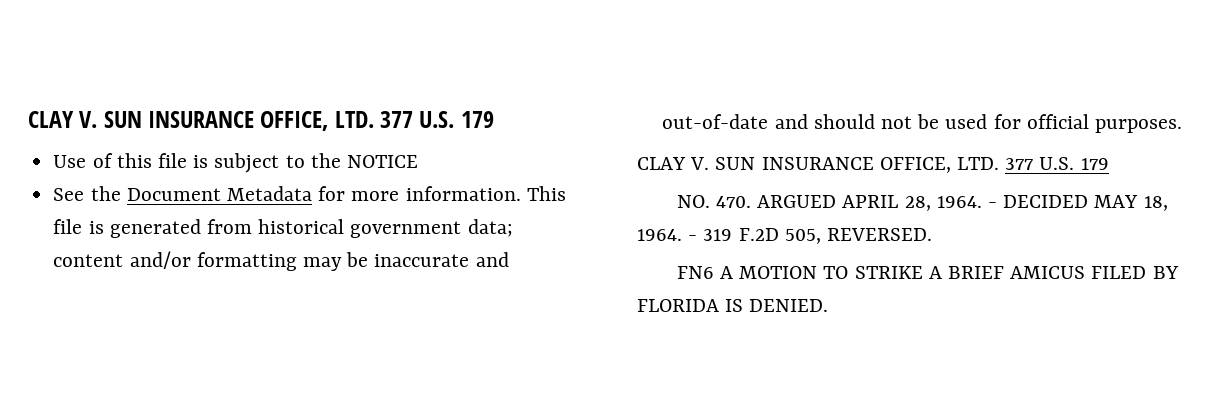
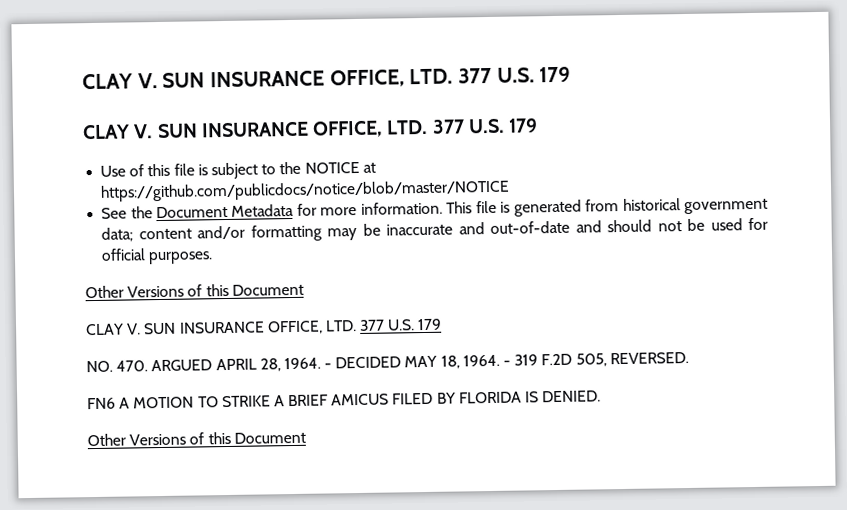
[28,111,494,131] CLAY V. SUN INSURANCE OFFICE, LTD. 377 U.S. 179 -> [82,66,572,90] [82,118,539,140] CLAY V. SUN INSURANCE OFFICE, LTD. 377 U.S. 179 // CLAY V. SUN INSURANCE OFFICE, LTD. 377 U.S. 179
(418, 161) none -> [362,162,376,173] [100,179,511,202] at https://github.com/publicdocs/notice/blob/master/NOTICE
(1182, 126) none -> [85,283,304,299] // Other Versions of this Document
(829, 305) none -> [87,431,306,447] // Other Versions of this Document

